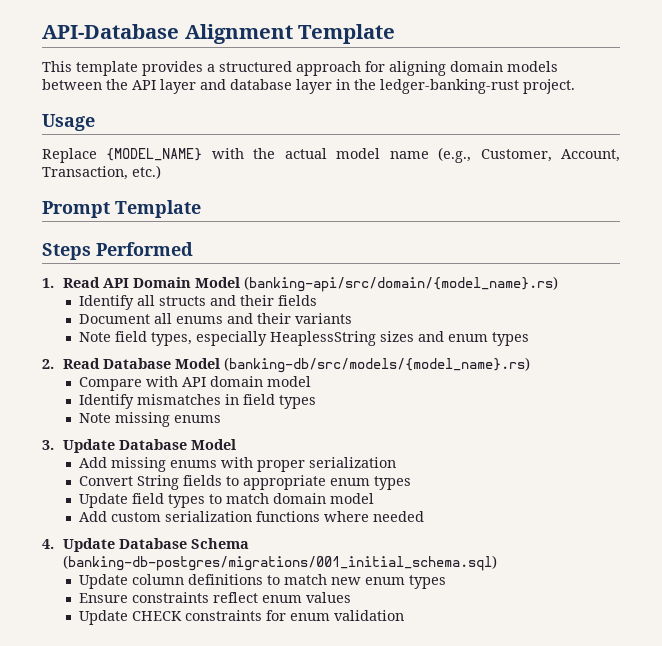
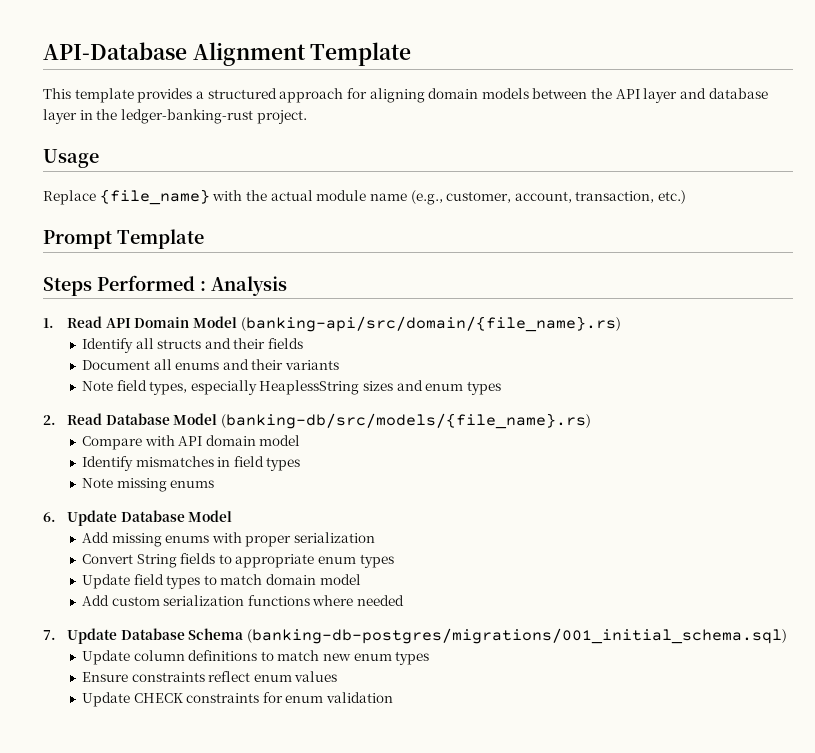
[106,148,203,161] {MODEL_NAME} -> [99,189,210,205] {file_name}
[336,148,381,159] model -> [316,190,367,201] module
[480,149,621,162] [42,166,128,180] Customer, Account, Transaction, -> [446,191,655,203] customer, account, transaction,
(193, 249) none -> [200,276,287,296] : Analysis
[243,276,558,292] (banking-api/src/domain/{model_name}.rs) -> [240,316,621,332] (banking-api/src/domain/{file_name}.rs)
[223,357,530,373] (banking-db/src/models/{model_name}.rs) -> [220,413,591,429] (banking-db/src/models/{file_name}.rs)
[42,440,54,450] 3. -> [43,512,56,522] 6.
[42,539,54,549] 4. -> [43,630,56,640] 7.

